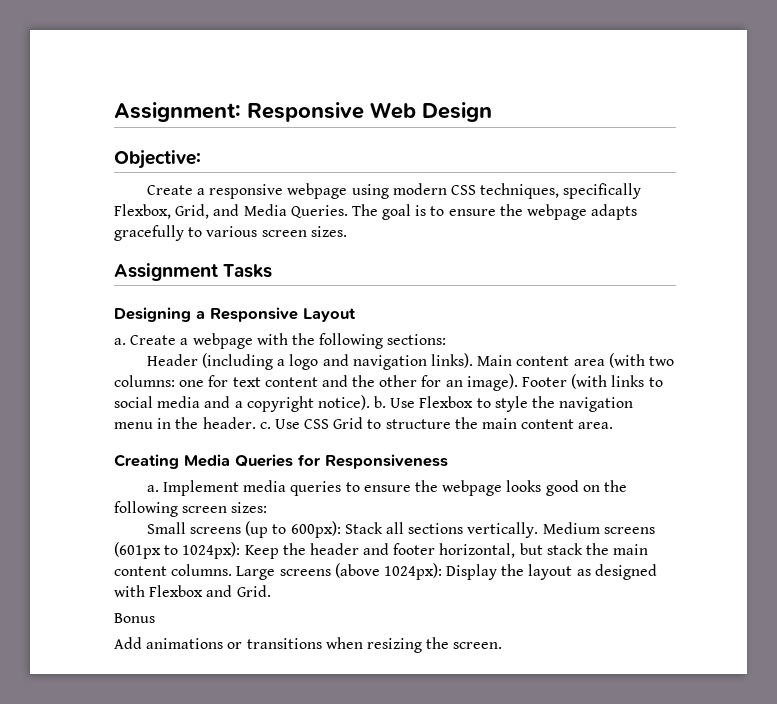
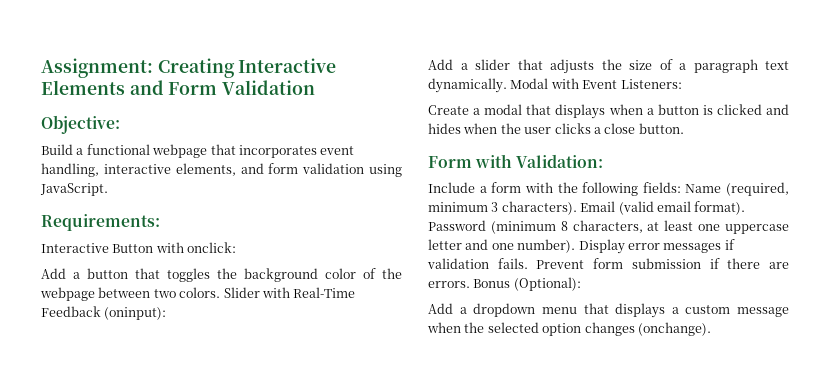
[247,102,492,122] [114,150,201,169] [146,183,642,199] [114,204,638,220] [114,225,347,241] [114,263,273,281] [114,307,356,322] [114,333,447,349] [146,353,674,370] [114,374,663,391] [114,395,634,412] [114,417,614,429] [114,454,448,469] [146,480,627,496] [114,501,268,517] [146,521,655,538] [114,542,649,559] [114,563,657,580] [114,585,271,597] Responsive Web Design // Objective: // Create a responsive webpage using modern CSS techniques, specifically Flexbox, Grid, and Media Queries. The goal is to ensure the webpage adapts gracefully to various screen sizes. // Assignment Tasks // Designing a Responsive Layout // a. Create a webpage with the following sections: // Header (including a logo and navigation links). Main content area (with two columns: one for text content and the other for an image). Footer (with links to social media and a copyright notice). b. Use Flexbox to style the navigation menu in the header. c. Use CSS Grid to structure the main content area. // Creating Media Queries for Responsiveness // a. Implement media queries to ensure the webpage looks good on the following screen sizes: // Small screens (up to 600px): Stack all sections vertically. Medium screens (601px to 1024px): Keep the header and footer horizontal, but stack the main content columns. Large screens (above 1024px): Display the layout as designed with Flexbox and Grid. // -> [157,58,337,78] [41,80,316,95] [41,115,120,134] [41,144,355,158] [41,163,402,177] [40,183,108,196] [41,214,160,231] [41,242,237,253] [41,268,402,282] [40,287,356,301] [41,306,167,320] [428,59,789,74] [428,78,682,93] [428,104,789,119] [428,123,684,134] [428,154,604,168] [428,182,789,196] [428,201,746,215] [428,220,789,234] [428,239,735,254] [427,258,789,269] [428,281,470,288] Creating Interactive Elements and Form Validation // Objective: // Build a functional webpage that incorporates event handling, interactive elements, and form validation using JavaScript. // Requirements: // Interactive Button with onclick: // Add a button that toggles the background color of the webpage between two colors. Slider with Real-Time Feedback (oninput): // Add a slider that adjusts the size of a paragraph text dynamically. Modal with Event Listeners: // Create a modal that displays when a button is clicked and hides when the user clicks a close button. // Form with Validation: // Include a form with the following fields: Name (required, minimum 3 characters). Email (valid email format). Password (minimum 8 characters, at least one uppercase letter and one number). Display error messages if validation fails. Prevent form submission if there are errors.
[114,637,503,653] // Add animations or transitions when resizing the screen. -> [513,277,581,291] [428,303,789,318] [427,322,711,336] (Optional): // Add a dropdown menu that displays a custom message when the selected option changes (onchange).

